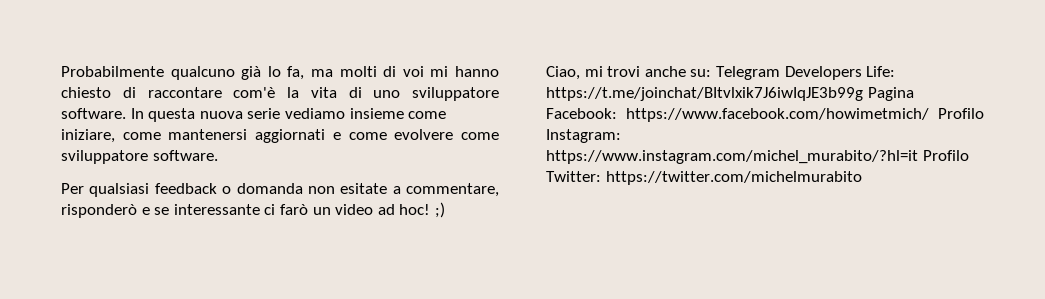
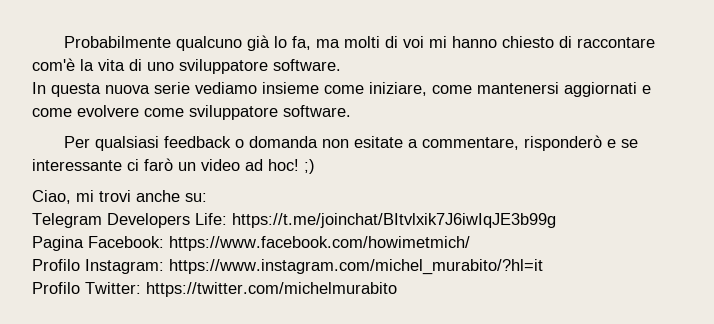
(126, 113) none -> (341, 65) //
(712, 73) none -> (207, 197) //
(863, 94) none -> (556, 220) //
(929, 115) none -> (470, 243) //
(918, 157) none -> (543, 267) //

